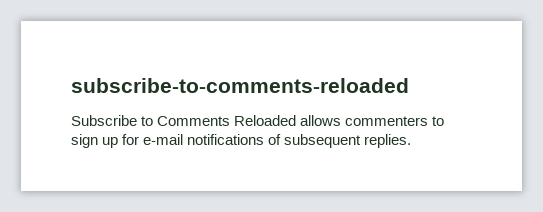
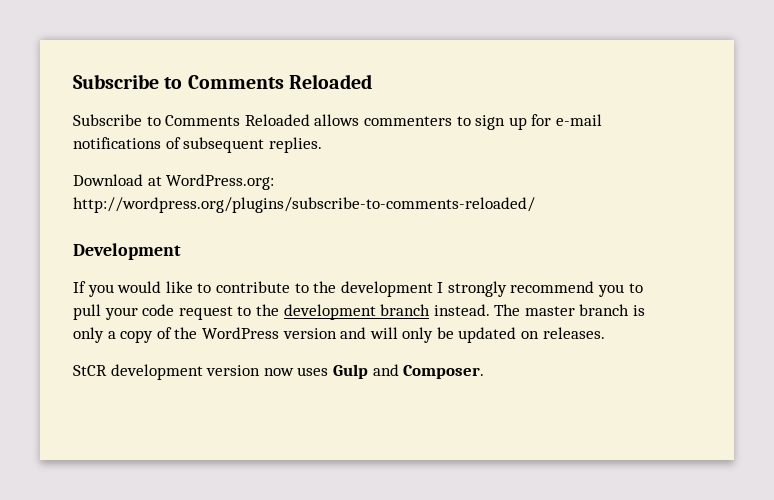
[71,78,409,93] subscribe-to-comments-reloaded -> [73,74,372,89] Subscribe to Comments Reloaded
(412, 141) none -> [73,174,275,190] [73,197,535,213] [73,243,181,260] [73,281,643,297] [73,304,646,320] [73,327,605,343] [73,364,485,380] // Download at WordPress.org: http://wordpress.org/plugins/subscribe-to-comments-reloaded/ // Development // If you would like to contribute to the development I strongly recommend you to pull your code request to the development branch instead. The master branch is only a copy of the WordPress version and will only be updated on releases. // StCR development version now uses Gulp and Composer.

